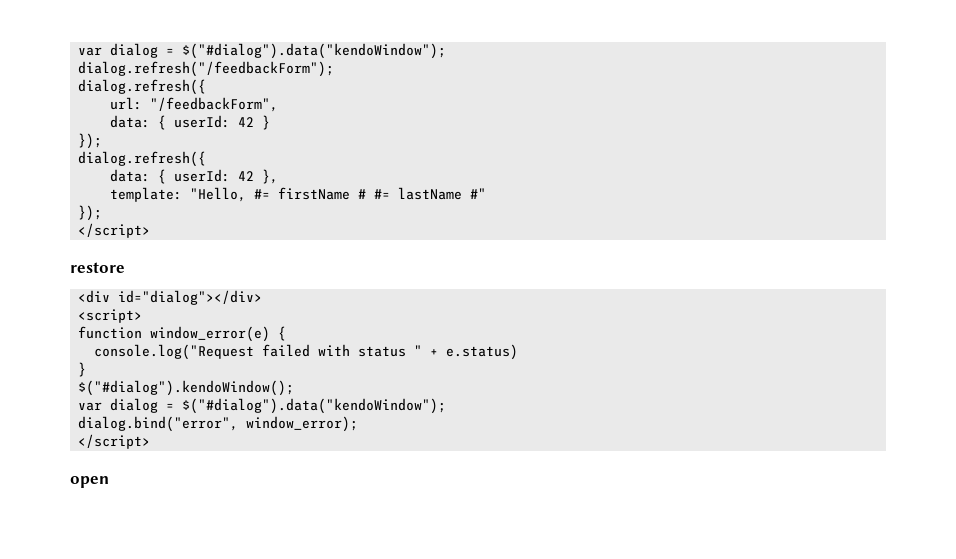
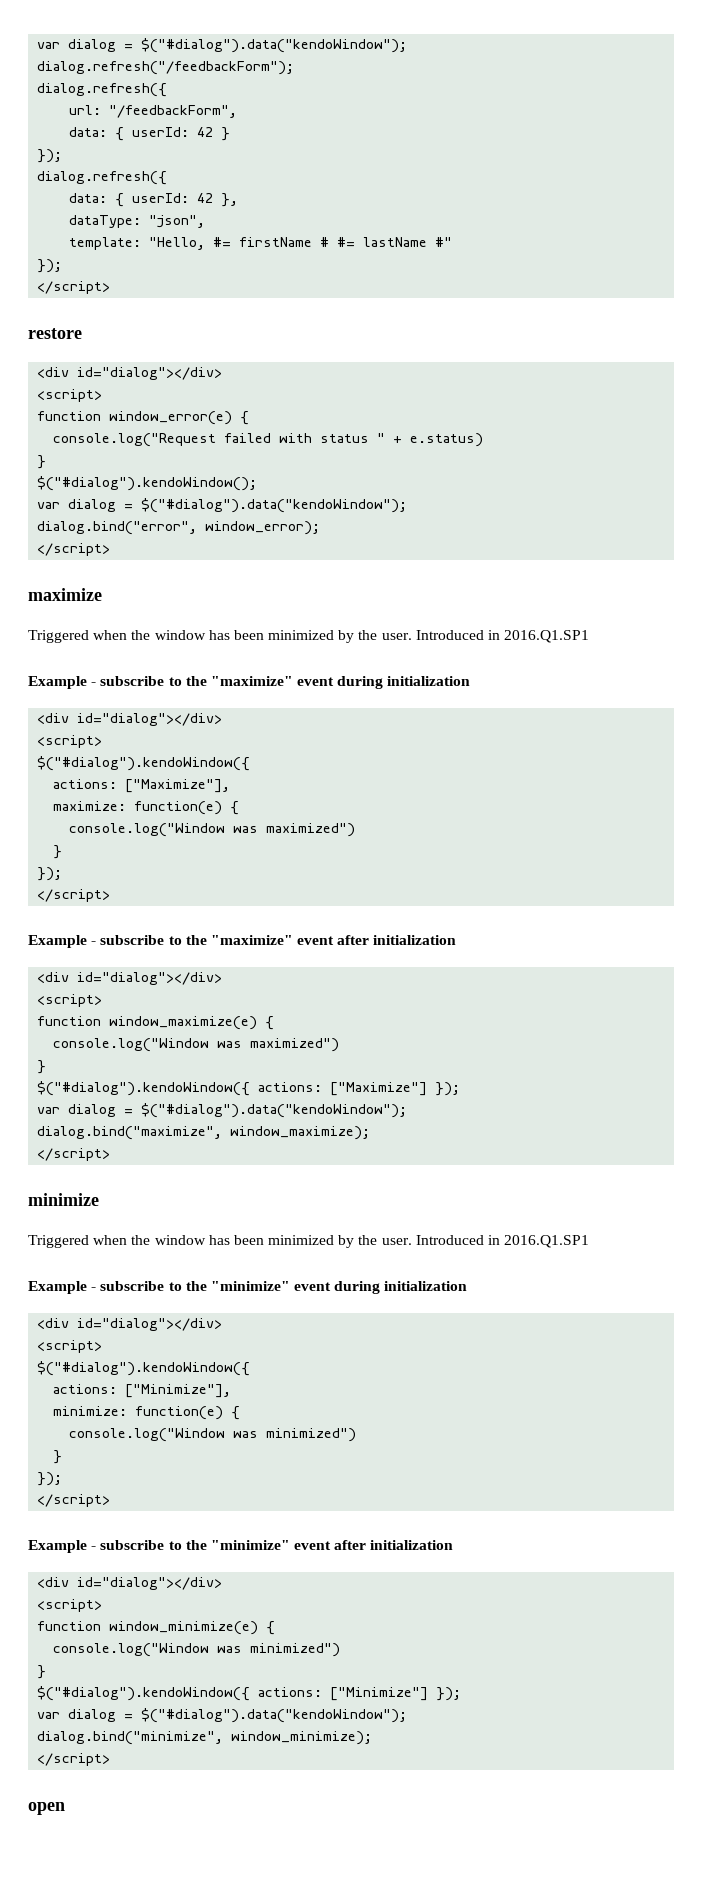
(279, 176) none -> [69,215,206,228] // dataType: "json",
(151, 441) none -> [28,588,102,601] [28,630,590,643] [28,676,471,689] [37,713,223,726] [37,735,103,748] [37,756,251,771] [53,779,231,793] [53,801,240,815] [69,823,356,837] [53,845,63,859] [37,867,63,881] [37,889,111,902] [28,935,457,948] [37,972,223,985] [37,994,103,1007] [37,1016,275,1030] [53,1038,340,1052] [37,1060,47,1074] [37,1081,461,1096] [37,1103,408,1118] [37,1126,371,1140] [37,1148,111,1161] [28,1193,99,1206] [28,1235,590,1248] [28,1281,468,1294] [37,1318,223,1331] [37,1340,103,1353] [37,1361,251,1376] [53,1384,232,1398] [53,1406,241,1420] [69,1428,357,1442] [53,1450,63,1464] [37,1472,63,1486] [37,1494,111,1507] [28,1540,454,1553] [37,1577,223,1590] [37,1599,103,1612] [37,1621,276,1635] [53,1643,341,1657] [37,1665,47,1679] [37,1686,462,1701] [37,1708,408,1723] [37,1731,373,1745] [37,1753,111,1766] // maximize // Triggered when the window has been minimized by the user. Introduced in 2016.Q1.SP1 // Example - subscribe to the "maximize" event during initialization // <div id="dialog"></div> // <script> // $("#dialog").kendoWindow({ // actions: ["Maximize"], // maximize: function(e) { // console.log("Window was maximized") // } // }); // </script> // Example - subscribe to the "maximize" event after initialization // <div id="dialog"></div> // <script> // function window_maximize(e) { // console.log("Window was maximized") // } // $("#dialog").kendoWindow({ actions: ["Maximize"] }); // var dialog = $("#dialog").data("kendoWindow"); // dialog.bind("maximize", window_maximize); // </script> // minimize // Triggered when the window has been minimized by the user. Introduced in 2016.Q1.SP1 // Example - subscribe to the "minimize" event during initialization // <div id="dialog"></div> // <script> // $("#dialog").kendoWindow({ // actions: ["Minimize"], // minimize: function(e) { // console.log("Window was minimized") // } // }); // </script> // Example - subscribe to the "minimize" event after initialization // <div id="dialog"></div> // <script> // function window_minimize(e) { // console.log("Window was minimized") // } // $("#dialog").kendoWindow({ actions: ["Minimize"] }); // var dialog = $("#dialog").data("kendoWindow"); // dialog.bind("minimize", window_minimize); // </script>

